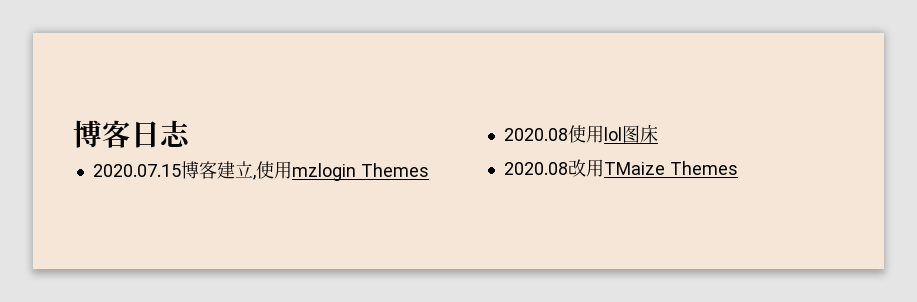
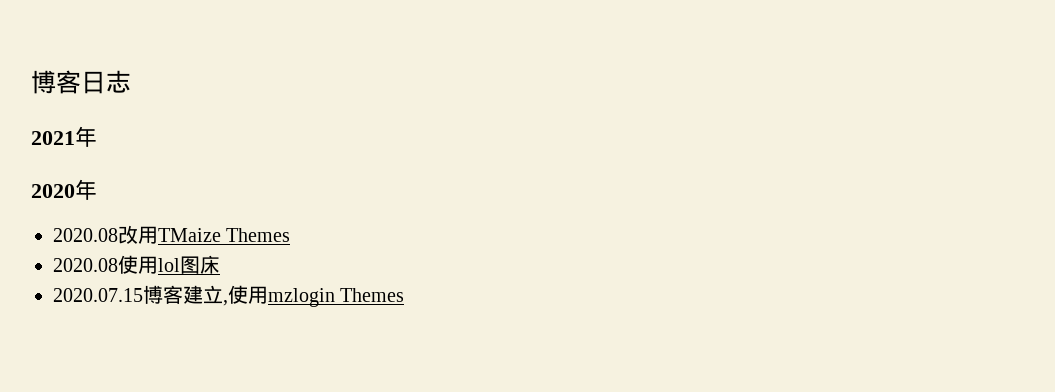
(191, 133) none -> [31,126,97,147] [31,179,97,200] [53,225,291,244] [53,255,220,274] // 2021年 // 2020年 // 2020.08改用TMaize Themes // 2020.08使用lol图床
[503,124,658,143] [503,159,738,177] // 2020.08使用lol图床 // 2020.08改用TMaize Themes -> (405, 295) none

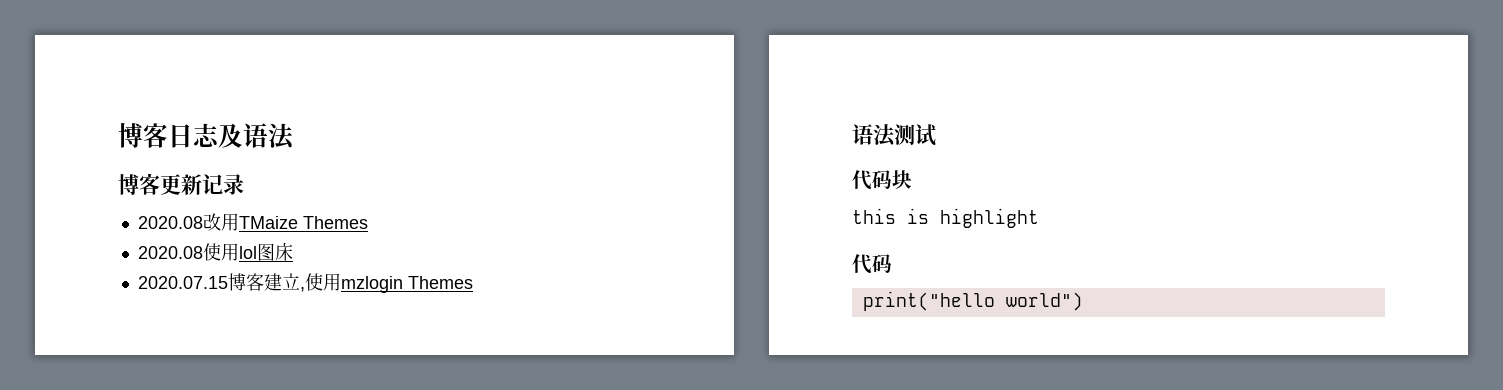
[31,126,97,147] [31,179,97,200] // 2021年 // 2020年 -> [218,123,295,150] [118,173,244,195] 及语法 // 博客更新记录
(405, 295) none -> [852,124,936,147] [852,170,912,190] [852,208,1039,228] [852,254,892,274] [862,291,1083,311] // 语法测试 // 代码块 // this is highlight // 代码 // print("hello world")

